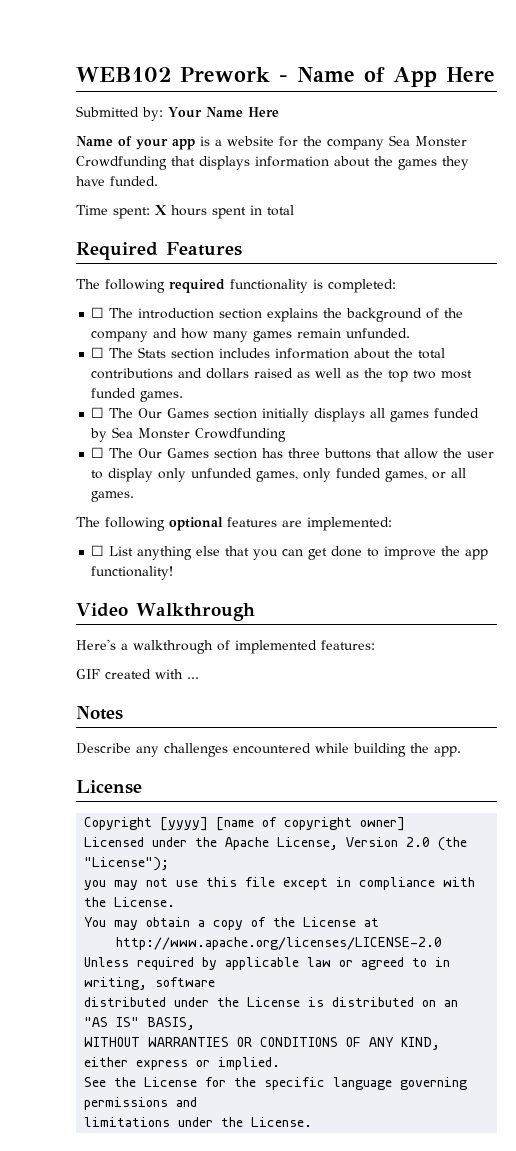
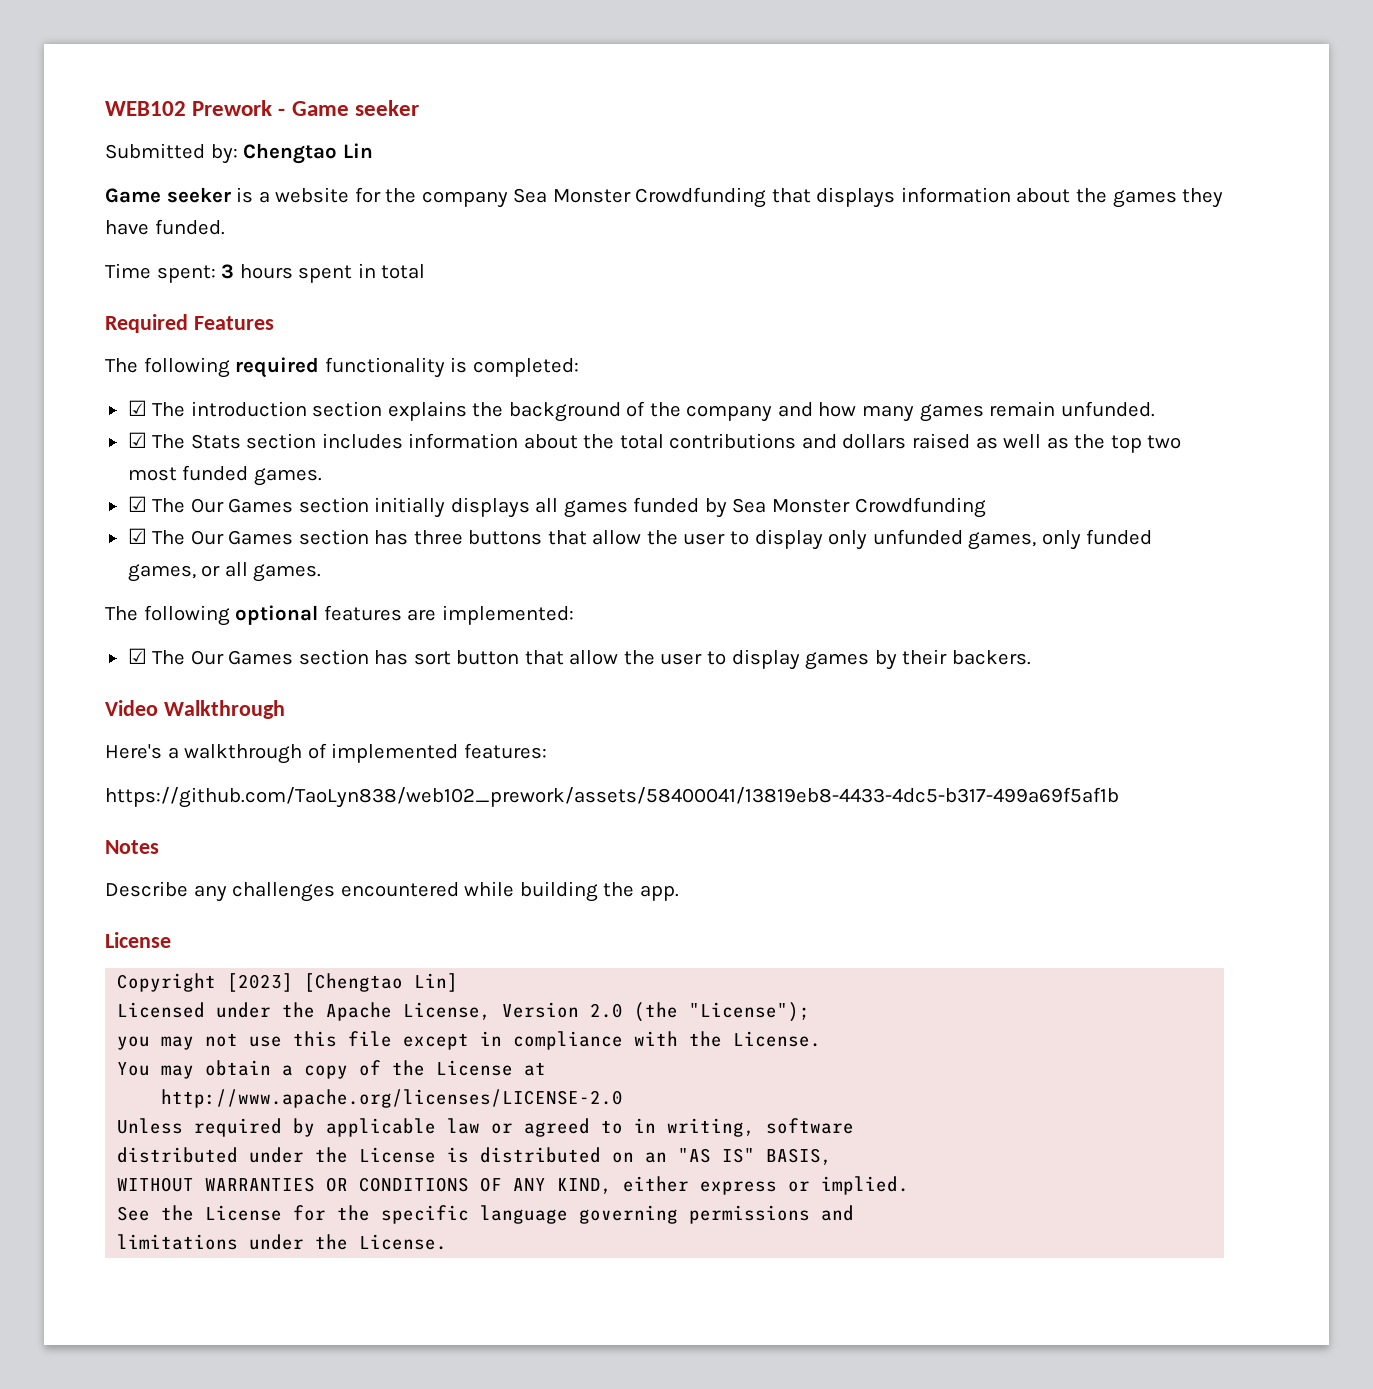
[297,67,495,87] [76,106,279,121] [76,136,195,150] Name of App Here // Submitted by: Your Name Here // Name of your app -> [291,100,419,116] [105,143,373,164] [105,187,231,203] Game seeker // Submitted by: Chengtao Lin // Game seeker
[155,205,167,215] X -> [221,264,235,279] 3
[91,307,105,318] ☐ -> [127,400,147,416] ☑
[91,347,105,358] ☐ -> [127,432,147,448] ☑
[91,407,105,418] ☐ -> [127,496,147,512] ☑
[91,447,105,458] ☐ -> [127,528,147,544] ☑
[91,545,489,560] [91,566,174,580] ☐ List anything else that you can get done to improve the app functionality! -> [127,648,1031,670] ☑ The Our Games section has sort button that allow the user to display games by their backers.
[76,669,199,679] GIF created with ... -> [105,787,1119,808] https://github.com/TaoLyn838/web102_prework/assets/58400041/13819eb8-4433-4dc5-b317-499a69f5af1b
[160,817,406,831] [yyyy] [name of copyright owner] -> [227,973,459,992] [2023] [Chengtao Lin]

